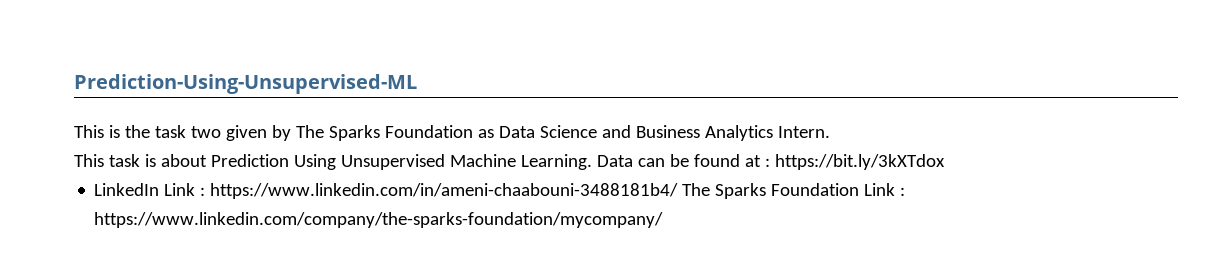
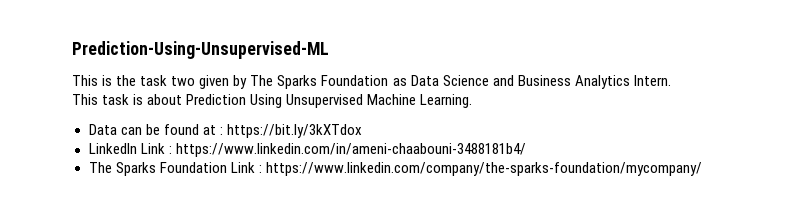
(592, 162) none -> (473, 101) //
(679, 191) none -> (526, 150) //

